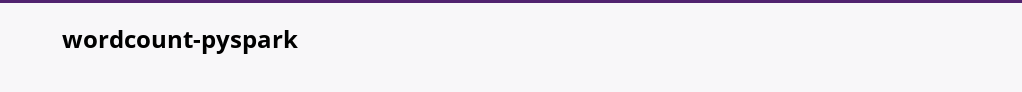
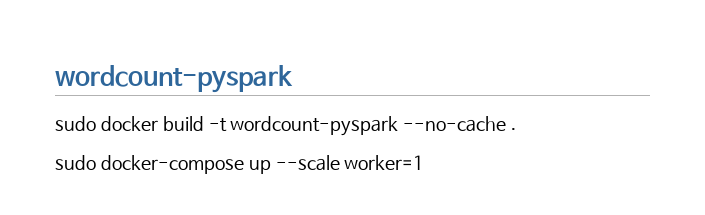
[62,30,298,54] wordcount-pyspark -> [55,65,293,93] [55,116,517,136] [55,155,425,174] wordcount-pyspark // sudo docker build -t wordcount-pyspark --no-cache . // sudo docker-compose up --scale worker=1

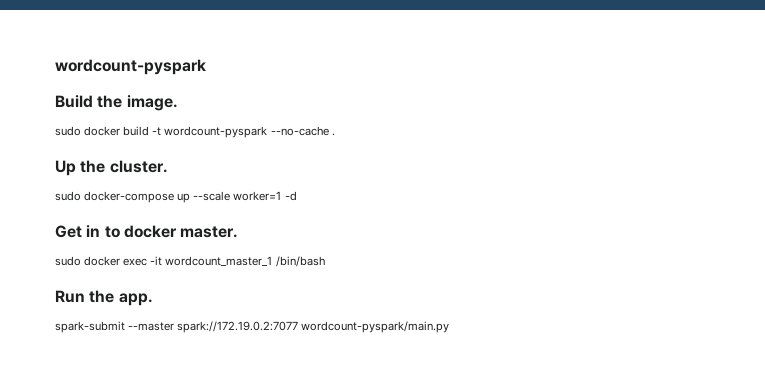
[55,65,293,93] wordcount-pyspark -> [55,59,206,75] [55,95,178,111] wordcount-pyspark // Build the image.
(517, 129) none -> [55,160,168,176] // Up the cluster.
(425, 162) none -> [284,191,297,201] [55,225,239,238] [55,256,325,267] [55,290,153,306] [55,321,450,333] -d // Get in to docker master. // sudo docker exec -it wordcount_master_1 /bin/bash // Run the app. // spark-submit --master spark://172.19.0.2:7077 wordcount-pyspark/main.py

